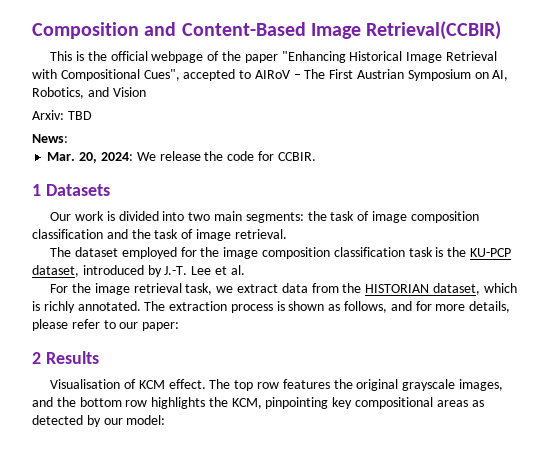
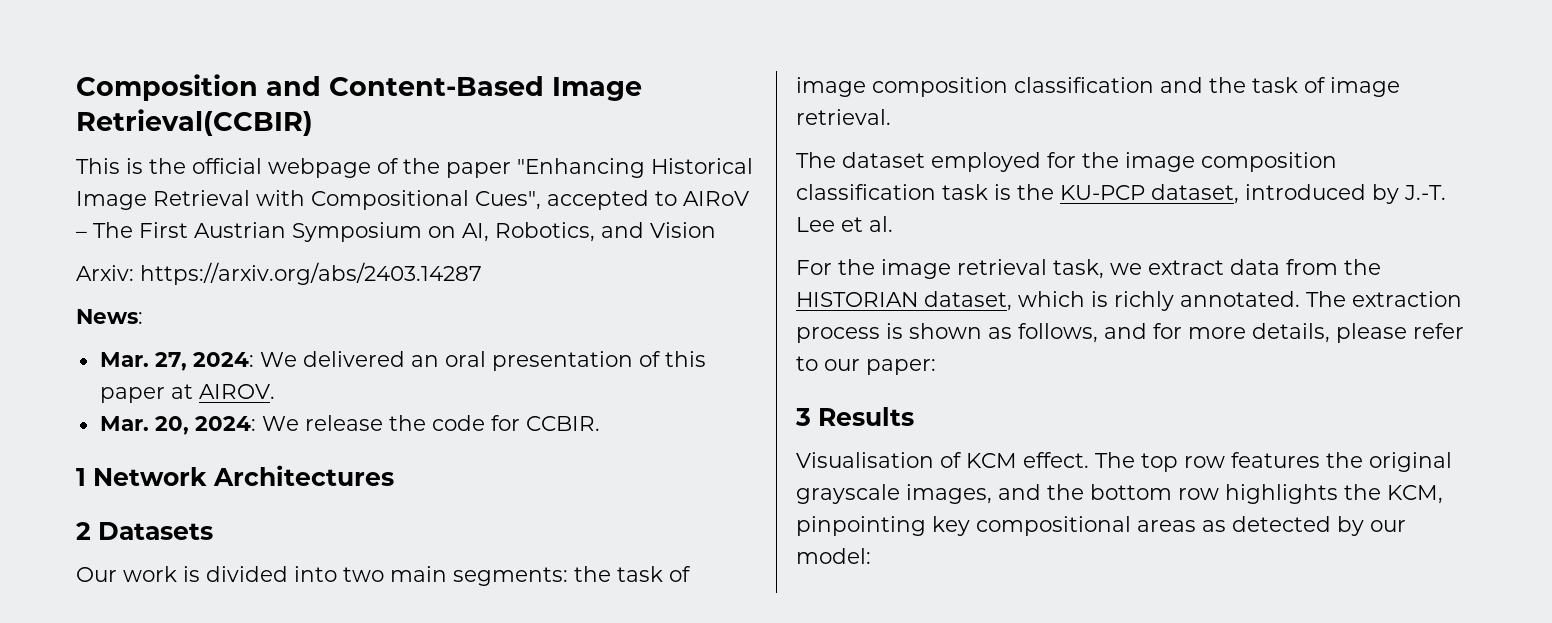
[67,111,92,120] TBD -> [140,262,482,285] https://arxiv.org/abs/2403.14287
(68, 138) none -> [99,351,706,371] [99,384,275,403] // Mar. 27, 2024: We delivered an oral presentation of this paper at AIROV.
(41, 190) none -> [93,465,394,486] [76,522,91,540] Network Architectures // 2
[32,352,41,364] 2 -> [795,408,811,426] 3

